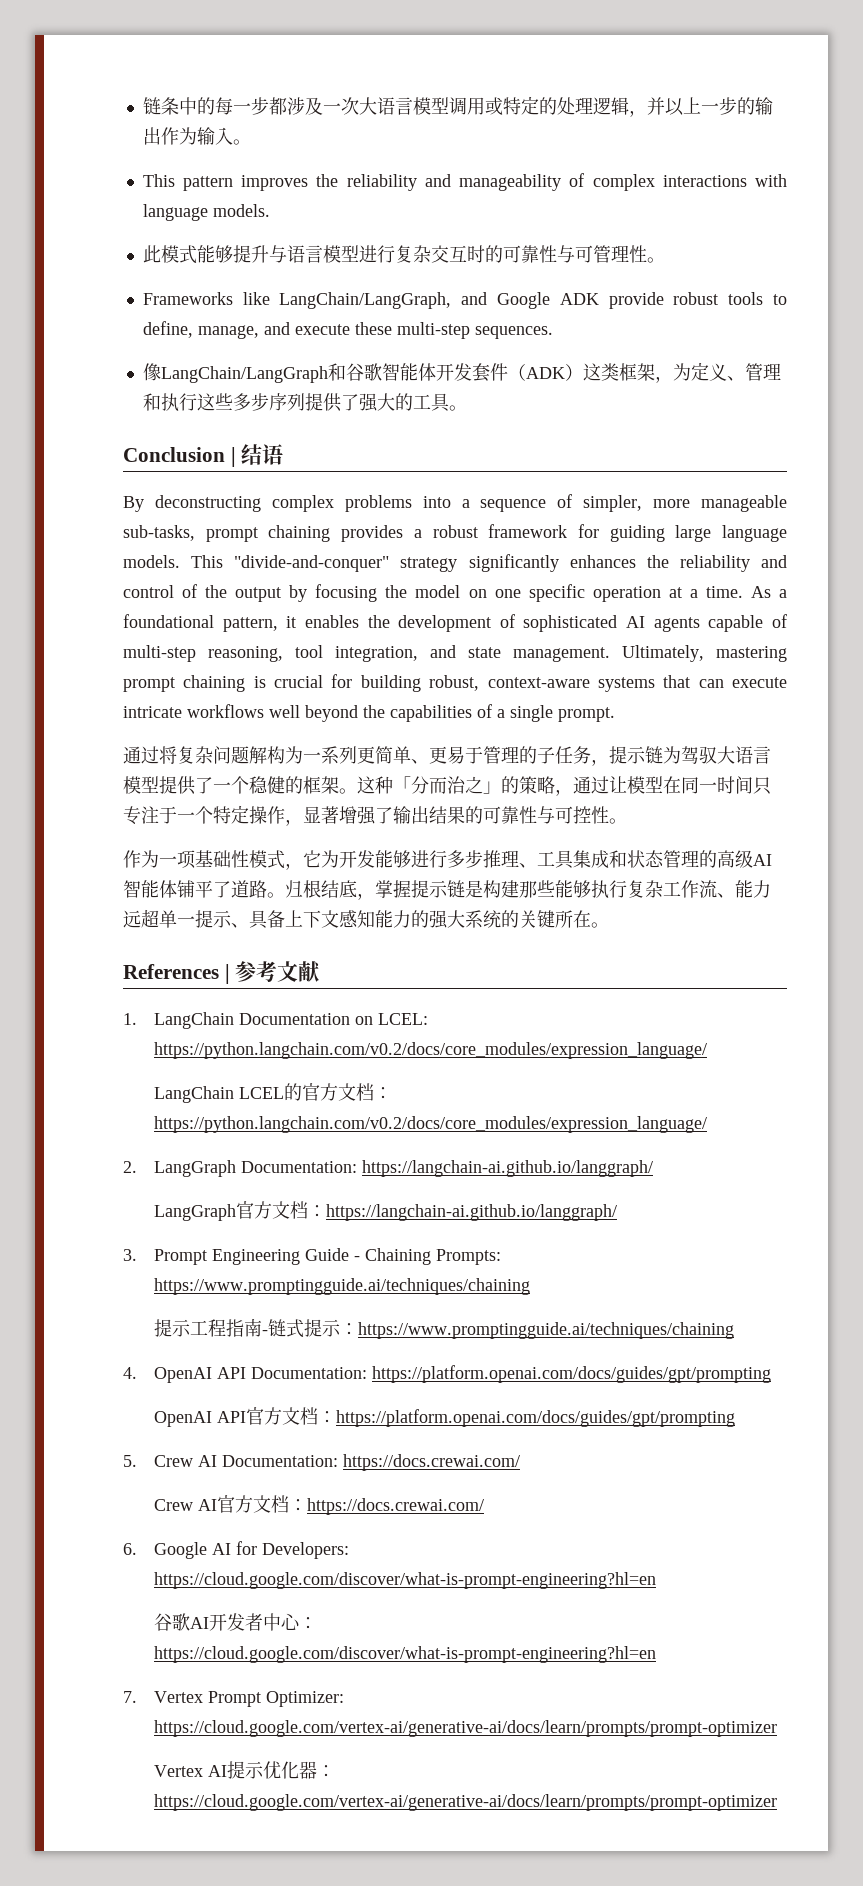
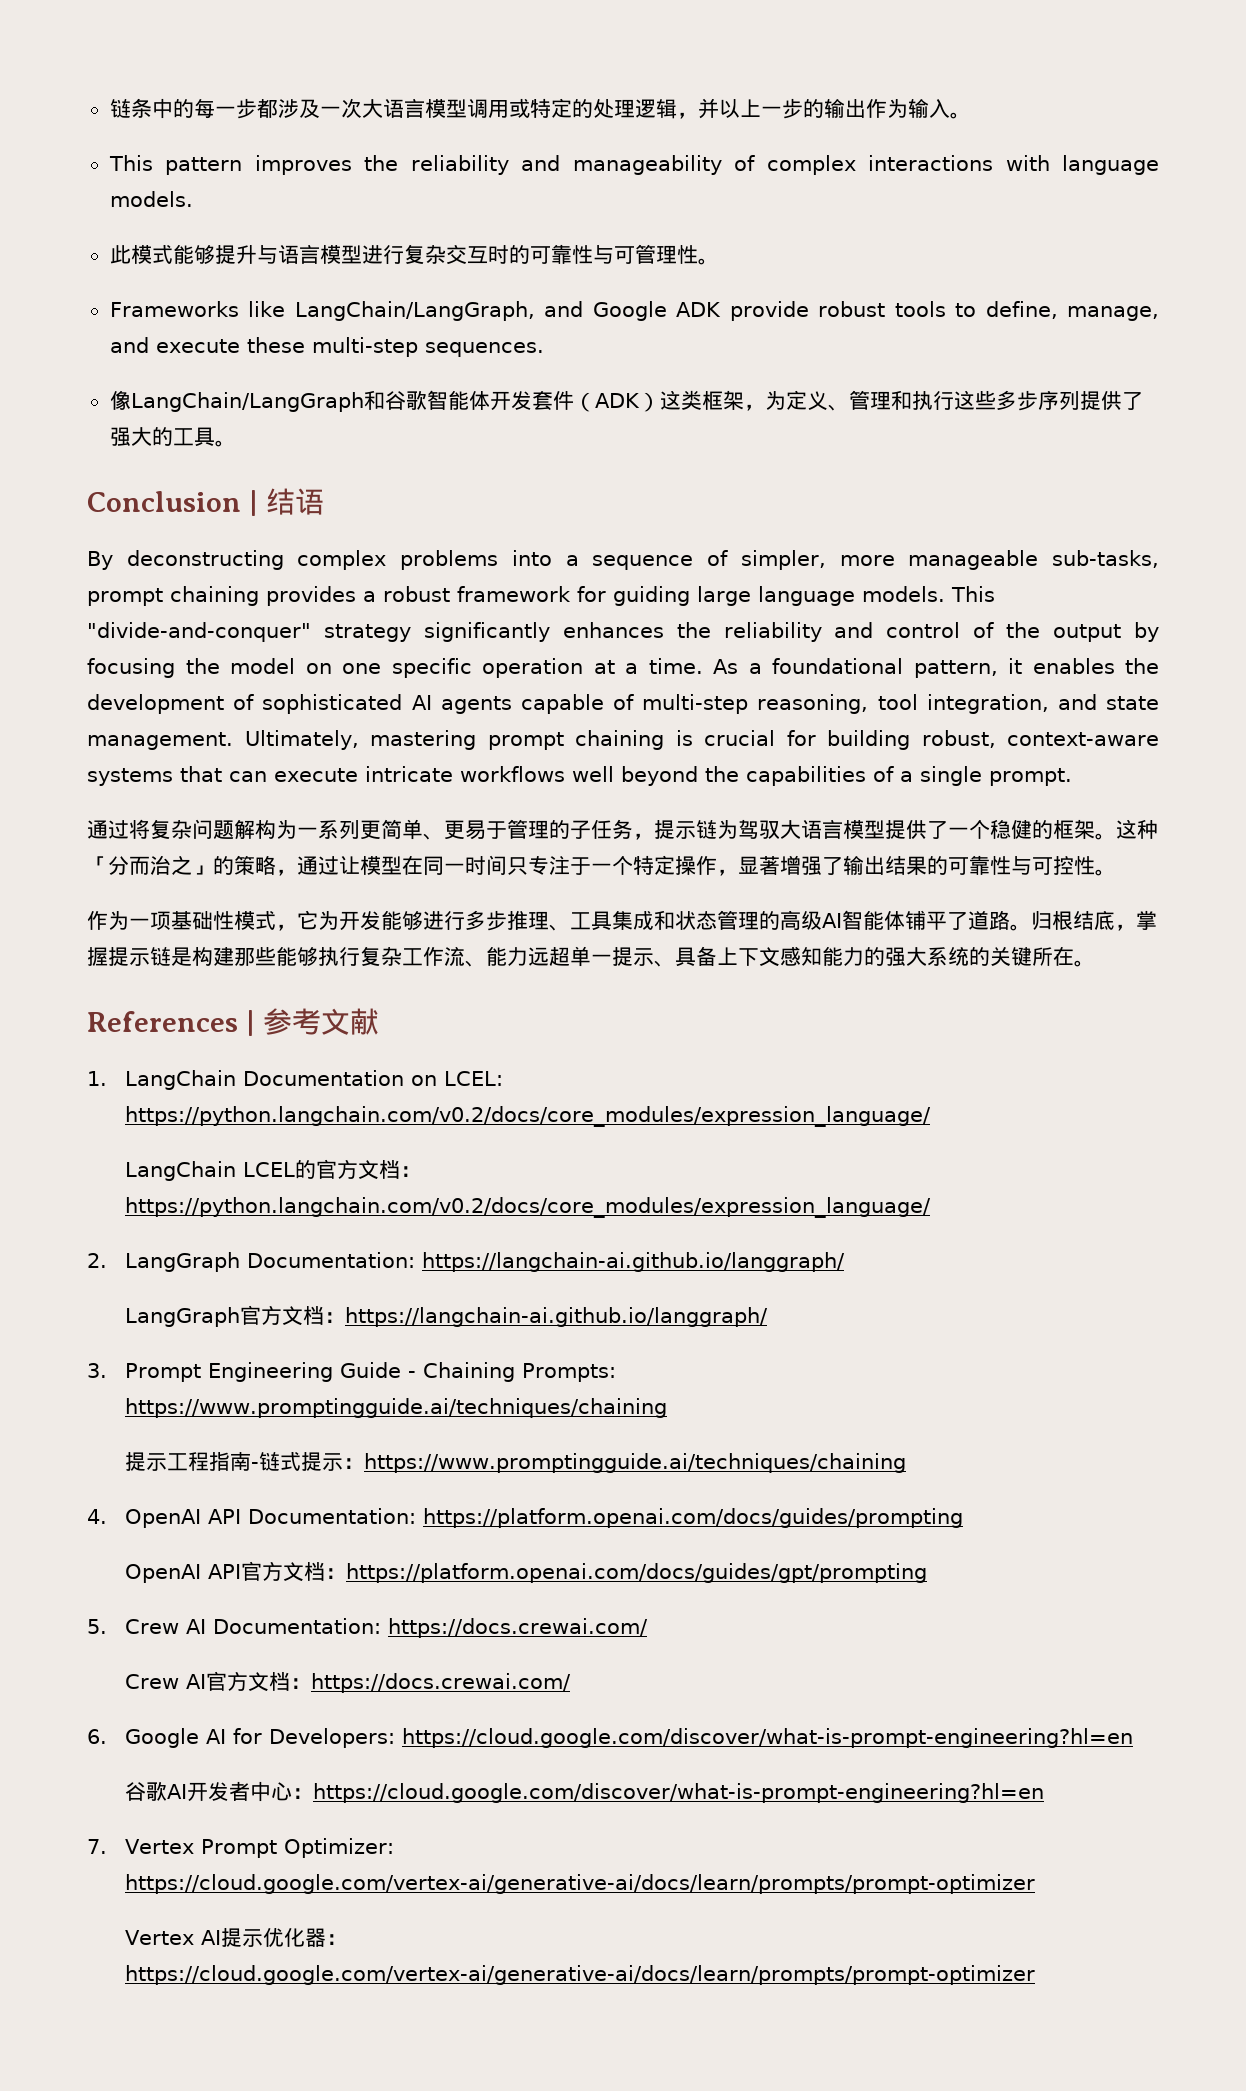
[372,1365,772,1383] https://platform.openai.com/docs/guides/gpt/prompting -> [422,1508,963,1528] https://platform.openai.com/docs/guides/prompting

